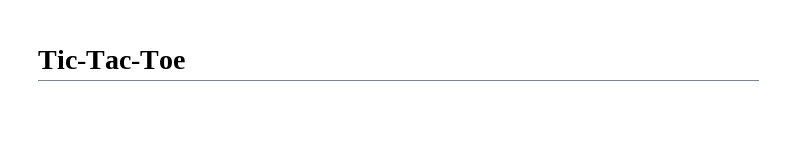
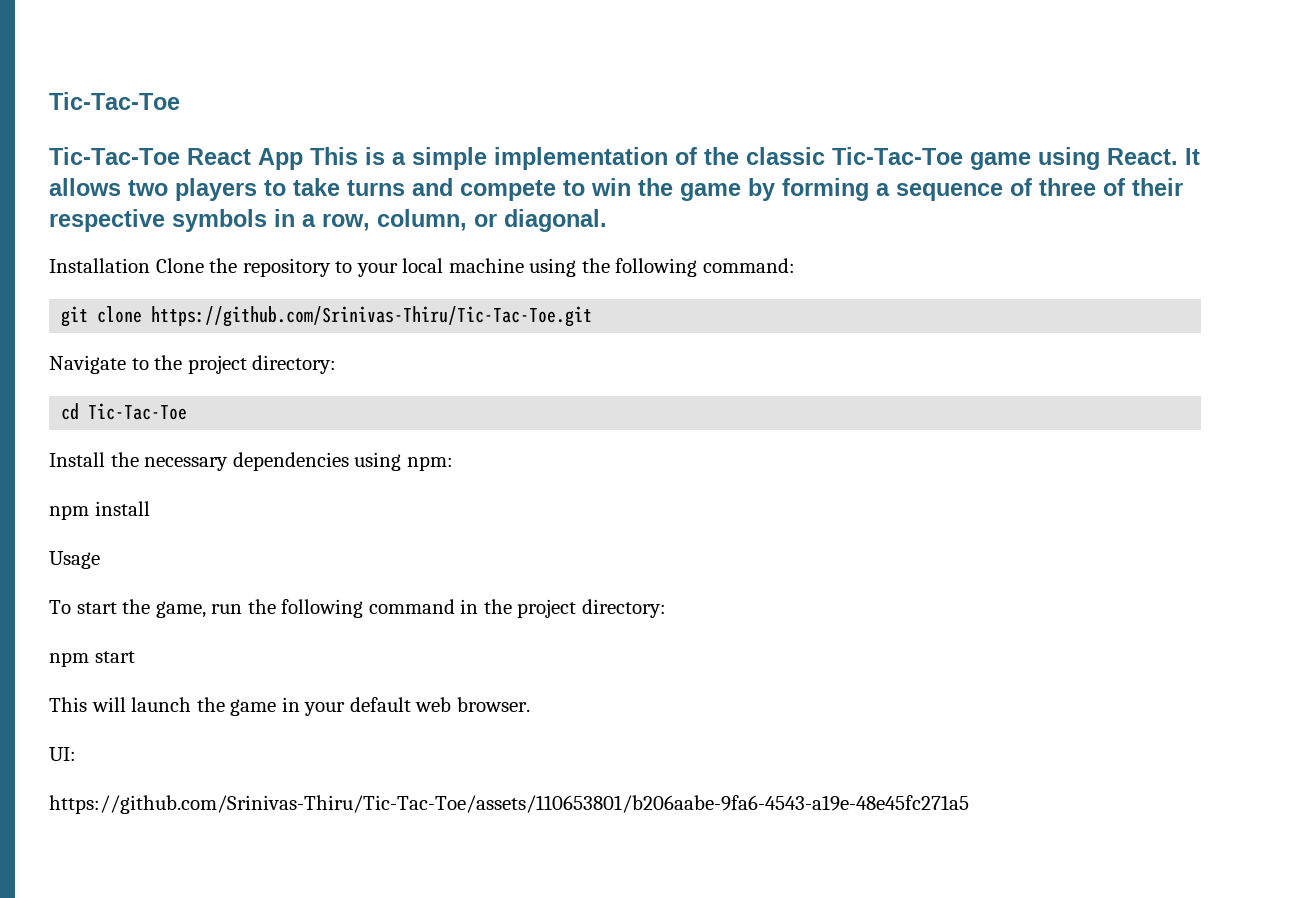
[38,50,185,69] Tic-Tac-Toe -> [49,92,180,110] [49,147,1200,170] [49,178,1183,201] [49,209,607,232] [49,258,795,277] [61,306,593,327] [49,355,337,374] [61,403,188,420] [49,452,453,471] [49,501,150,520] [49,551,100,569] [49,599,666,618] [49,651,135,667] [49,697,530,716] [49,747,76,761] [49,795,969,814] Tic-Tac-Toe // Tic-Tac-Toe React App This is a simple implementation of the classic Tic-Tac-Toe game using React. It allows two players to take turns and compete to win the game by forming a sequence of three of their respective symbols in a row, column, or diagonal. // Installation Clone the repository to your local machine using the following command: // git clone https://github.com/Srinivas-Thiru/Tic-Tac-Toe.git // Navigate to the project directory: // cd Tic-Tac-Toe // Install the necessary dependencies using npm: // npm install // Usage // To start the game, run the following command in the project directory: // npm start // This will launch the game in your default web browser. // UI: // https://github.com/Srinivas-Thiru/Tic-Tac-Toe/assets/110653801/b206aabe-9fa6-4543-a19e-48e45fc271a5

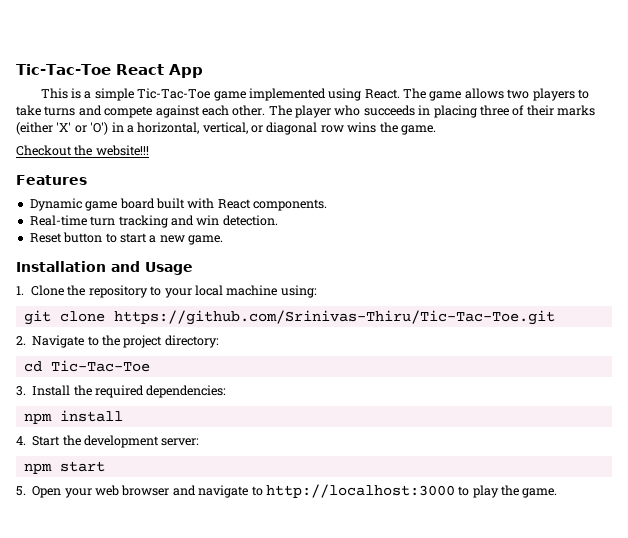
[49,92,180,110] [49,147,180,165] Tic-Tac-Toe // Tic-Tac-Toe -> [16,64,111,75] Tic-Tac-Toe
(303, 159) none -> (203, 71) //
[494,147,825,170] implementation of the classic -> (134, 94) none
(1031, 161) none -> [248,88,326,101] implemented
[1185,148,1200,165] It -> [403,88,462,101] The game
[563,178,1183,201] [49,209,607,232] [49,258,150,273] to win the game by forming a sequence of three of their respective symbols in a row, column, or diagonal. // Installation -> [155,105,595,118] [16,122,436,135] [16,145,149,156] [16,175,87,185] [29,198,327,211] [29,215,278,228] [29,232,223,245] [16,261,193,275] [16,286,24,295] against each other. The player who succeeds in placing three of their marks (either 'X' or 'O') in a horizontal, vertical, or diagonal row wins the game. // Checkout the website!!! // Features // Dynamic game board built with React components. // Real-time turn tracking and win detection. // Reset button to start a new game. // Installation and Usage // 1.
[529,258,795,277] using the following command: -> [280,285,317,298] using:
(593, 316) none -> [16,336,26,345] 2.
(188, 411) none -> [16,386,26,396] 3.
[144,452,453,471] [49,501,150,520] [49,551,100,569] [49,599,666,618] [49,651,135,667] [49,697,530,716] [49,747,76,761] [49,795,969,814] necessary dependencies using npm: // npm install // Usage // To start the game, run the following command in the project directory: // npm start // This will launch the game in your default web browser. // UI: // https://github.com/Srinivas-Thiru/Tic-Tac-Toe/assets/110653801/b206aabe-9fa6-4543-a19e-48e45fc271a5 -> [95,385,227,398] [23,410,123,424] [16,435,200,448] [23,461,105,474] [16,484,558,498] required dependencies: // npm install // 4. Start the development server: // npm start // 5. Open your web browser and navigate to http://localhost:3000 to play the game.

